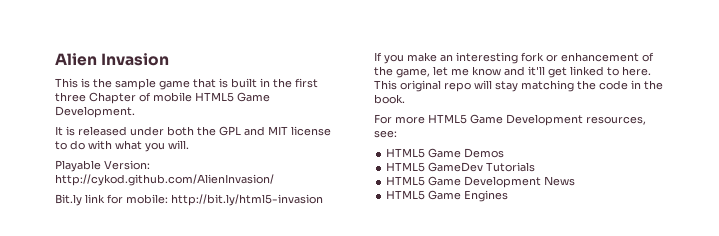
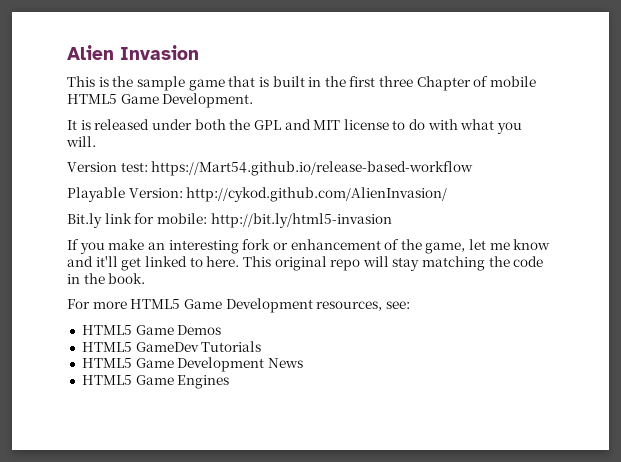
(189, 144) none -> [67,161,474,176] // Version test: https://Mart54.github.io/release-based-workflow

